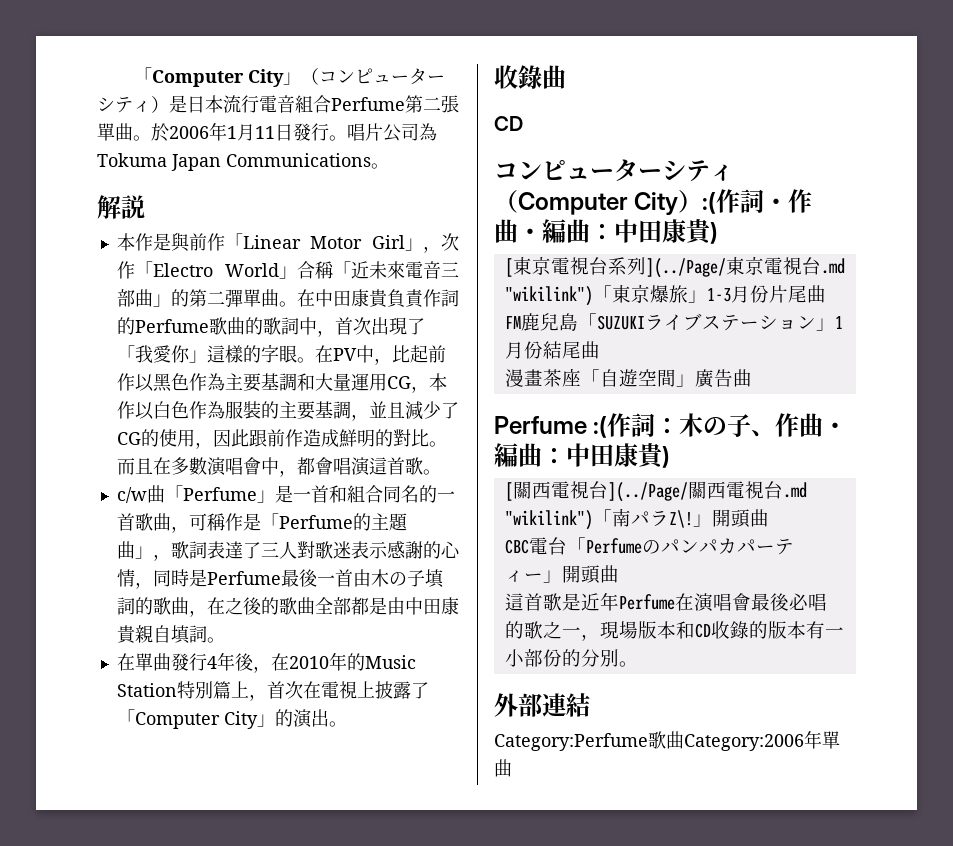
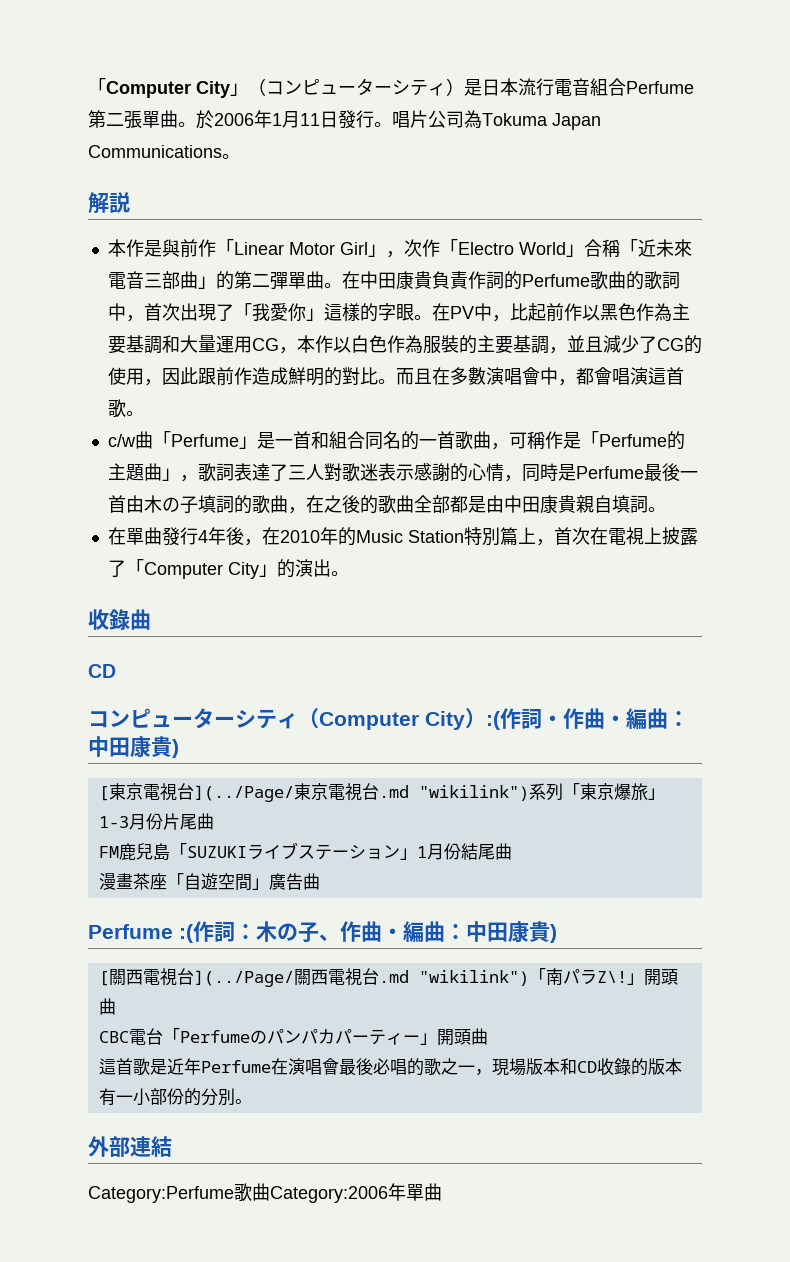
[607,257,646,275] 系列 -> (194, 791) none
(593, 296) none -> [528,783,563,801] 系列

